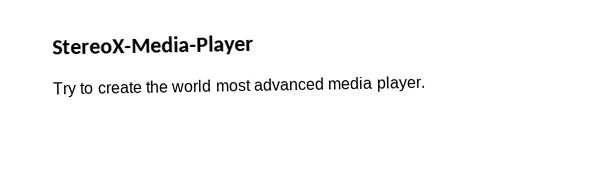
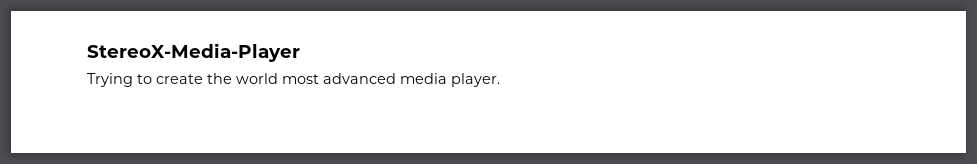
[52,81,77,98] Try -> [87,73,133,87] Trying

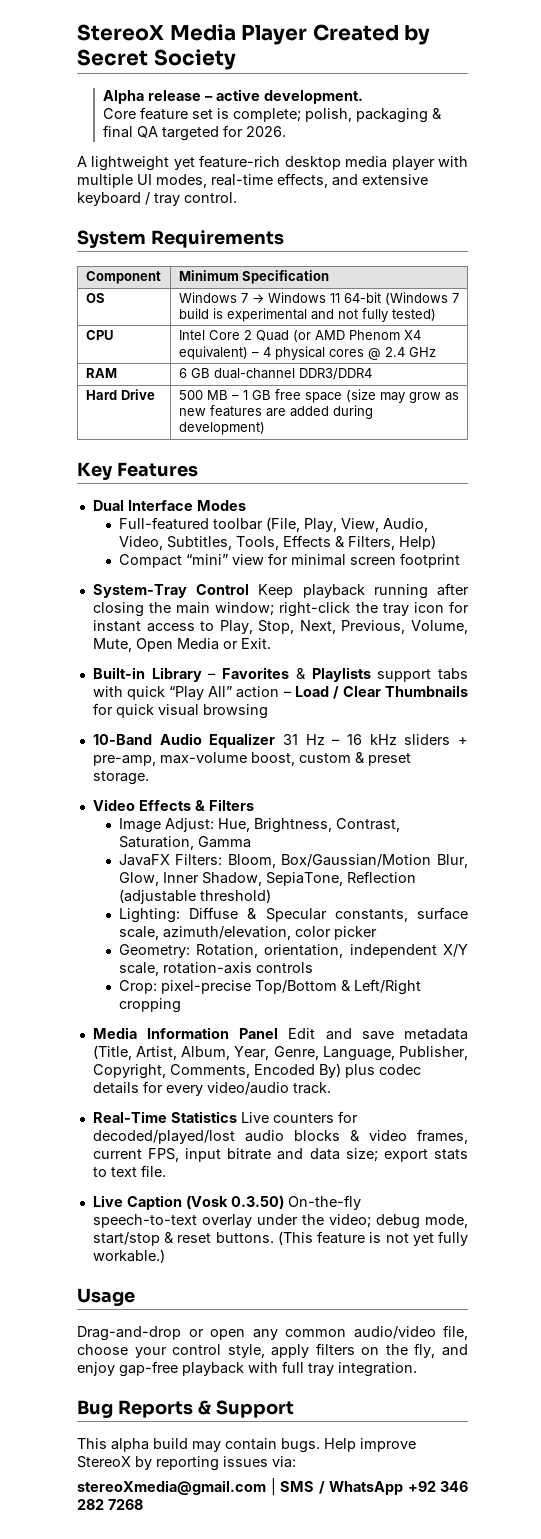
[87,43,300,62] [87,73,500,87] StereoX-Media-Player // Trying to create the world most advanced media player. -> [77,24,431,45] [77,49,236,70] [102,89,363,104] [102,107,442,123] [102,125,286,141] [77,155,468,171] [77,173,428,188] [77,192,237,206] [77,230,284,248] [85,271,161,284] [178,270,330,284] [85,293,105,303] [178,292,459,305] [178,308,436,322] [85,330,114,340] [178,330,421,342] [178,346,436,360] [85,368,117,378] [178,368,372,380] [85,389,155,400] [178,389,459,403] [178,405,373,419] [178,422,265,435] [77,462,198,480] [92,500,246,511] [118,517,428,532] [118,535,436,550] [118,553,460,568] [92,583,469,599] [92,601,470,617] [92,620,468,634] [92,638,271,652] [92,667,468,682] [92,685,469,700] [92,703,268,719] [92,733,468,748] [92,752,411,766] [92,771,149,785] [92,799,254,811] [118,818,400,833] [118,836,251,850] [118,854,468,868] [118,871,416,886] [118,889,271,904] [118,907,468,923] [118,926,377,940] [118,944,468,958] [118,962,313,976] [118,979,421,995] [118,998,181,1013] [92,1027,469,1040] [92,1045,469,1061] [92,1063,421,1079] [92,1081,331,1096] [92,1111,358,1123] [92,1129,468,1144] [92,1148,469,1162] [92,1165,166,1177] [92,1195,361,1210] [92,1214,468,1229] [92,1231,468,1246] [92,1249,165,1263] [77,1288,135,1306] [77,1325,468,1341] [77,1343,468,1358] [77,1361,417,1377] [77,1400,294,1418] [77,1438,416,1453] [77,1456,296,1471] [77,1478,468,1496] [77,1499,143,1510] StereoX Media Player Created by Secret Society // Alpha release – active development. // Core feature set is complete; polish, packaging & final QA targeted for 2026. // A lightweight yet feature-rich desktop media player with multiple UI modes, real-time effects, and extensive keyboard / tray control. // System Requirements // Component | Minimum Specification // OS | Windows 7 → Windows 11 64-bit (Windows 7 build is experimental and not fully tested) // CPU | Intel Core 2 Quad (or AMD Phenom X4 equivalent) – 4 physical cores @ 2.4 GHz // RAM | 6 GB dual-channel DDR3/DDR4 // Hard Drive | 500 MB – 1 GB free space (size may grow as new features are added during development) // Key Features // Dual Interface Modes // Full-featured toolbar (File, Play, View, Audio, Video, Subtitles, Tools, Effects & Filters, Help) // Compact “mini” view for minimal screen footprint // System-Tray Control Keep playback running after closing the main window; right-click the tray icon for instant access to Play, Stop, Next, Previous, Volume, Mute, Open Media or Exit. // Built-in Library – Favorites & Playlists support tabs with quick “Play All” action – Load / Clear Thumbnails for quick visual browsing // 10-Band Audio Equalizer 31 Hz – 16 kHz sliders + pre-amp, max-volume boost, custom & preset storage. // Video Effects & Filters // Image Adjust: Hue, Brightness, Contrast, Saturation, Gamma // JavaFX Filters: Bloom, Box/Gaussian/Motion Blur, Glow, Inner Shadow, SepiaTone, Reflection (adjustable threshold) // Lighting: Diffuse & Specular constants, surface scale, azimuth/elevation, color picker // Geometry: Rotation, orientation, independent X/Y scale, rotation-axis controls // Crop: pixel-precise Top/Bottom & Left/Right cropping // Media Information Panel Edit and save metadata (Title, Artist, Album, Year, Genre, Language, Publisher, Copyright, Comments, Encoded By) plus codec details for every video/audio track. // Real-Time Statistics Live counters for decoded/played/lost audio blocks & video frames, current FPS, input bitrate and data size; export stats to text file. // Live Caption (Vosk 0.3.50) On-the-fly speech-to-text overlay under the video; debug mode, start/stop & reset buttons. (This feature is not yet fully workable.) // Usage // Drag-and-drop or open any common audio/video file, choose your control style, apply filters on the fly, and enjoy gap-free playback with full tray integration. // Bug Reports & Support // This alpha build may contain bugs. Help improve StereoX by reporting issues via: // stereoXmedia@gmail.com | SMS / WhatsApp +92 346 282 7268

